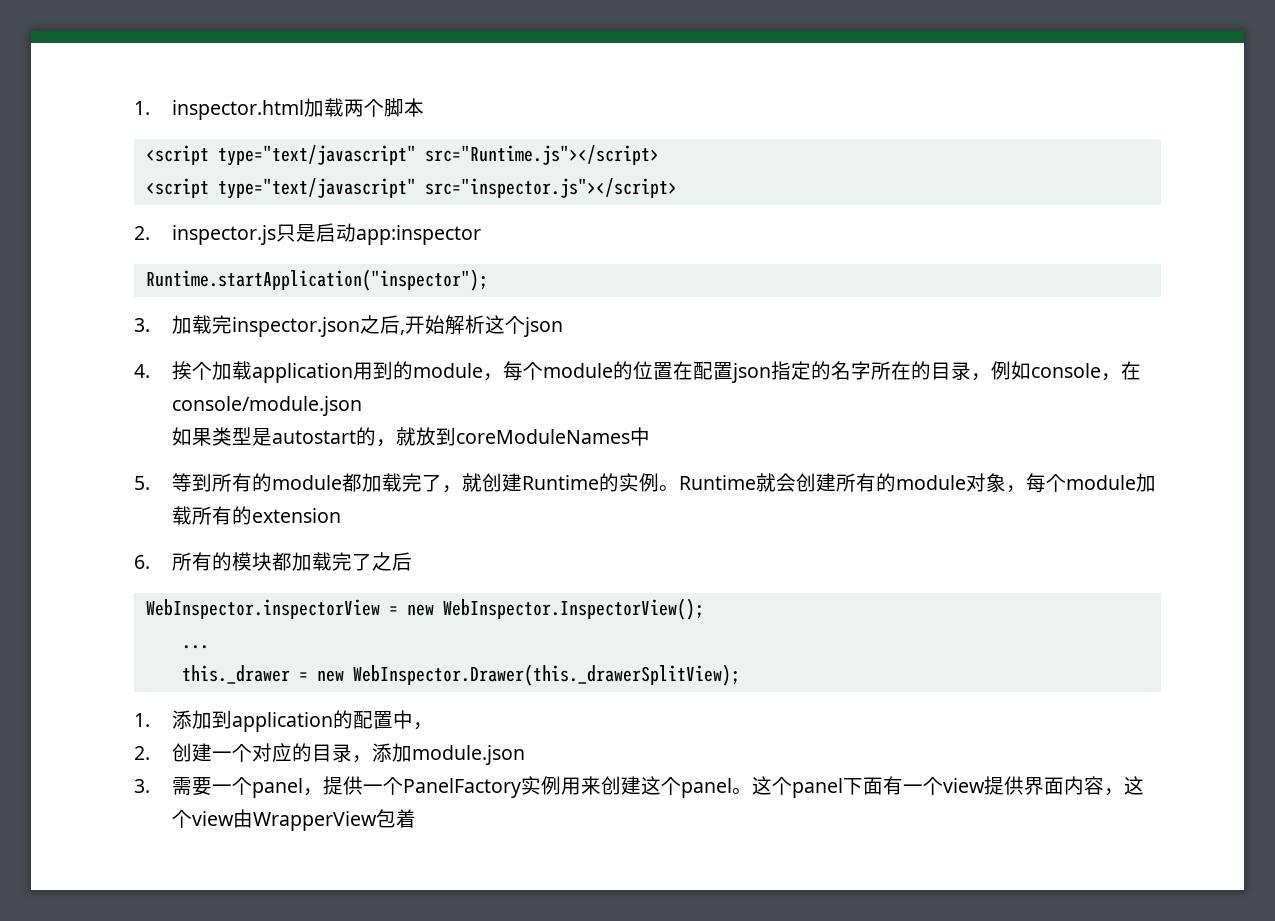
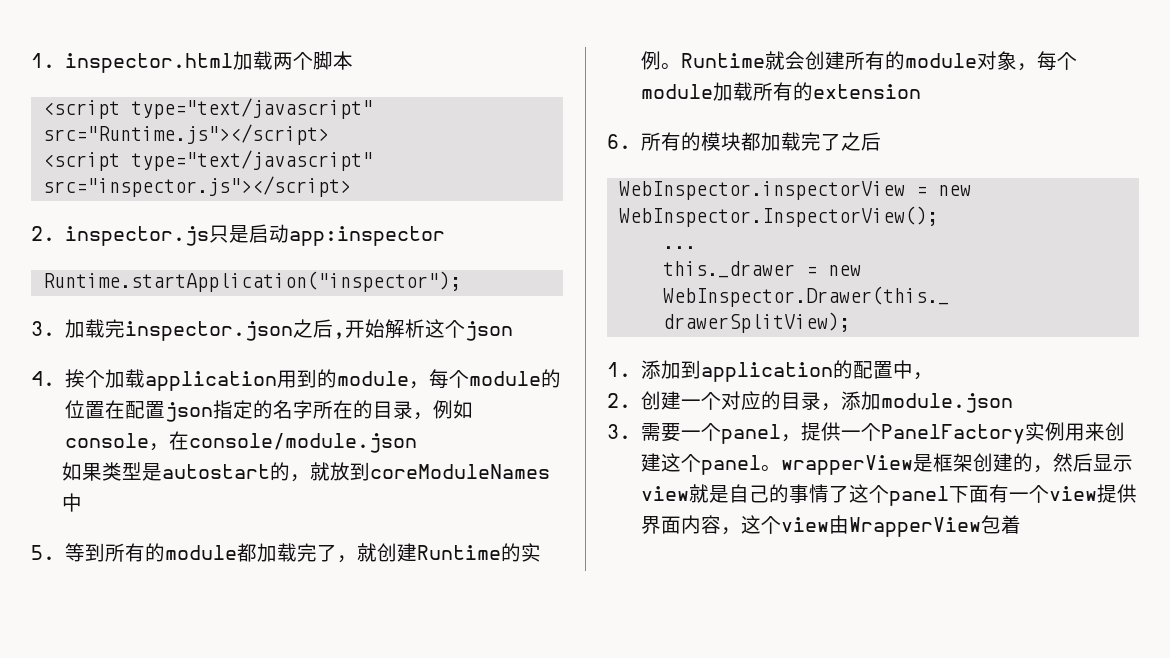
(752, 791) none -> [780,453,1133,475] [640,484,849,503] wrapperView是框架创建的，然后显示view就是自己的事情了

